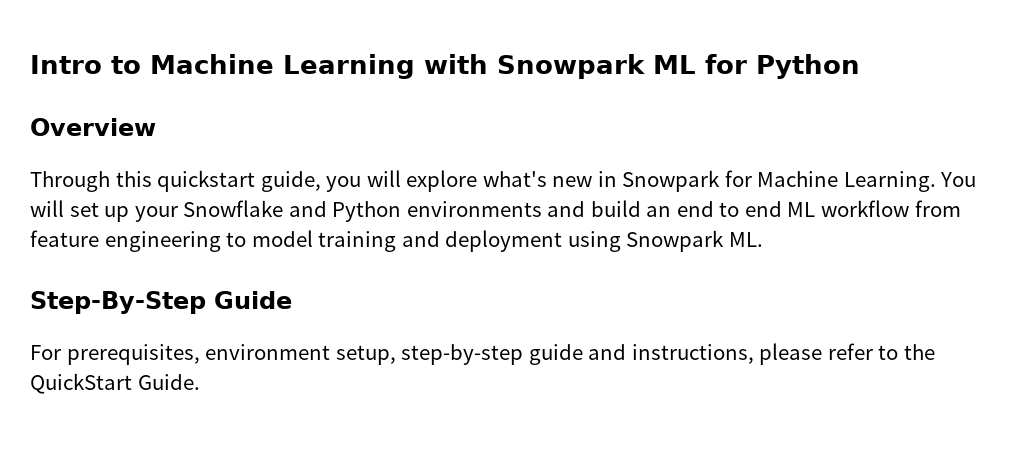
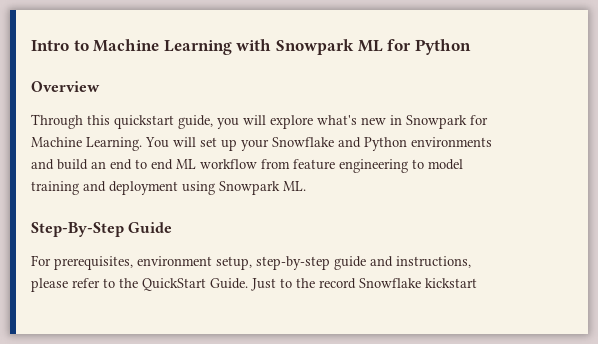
(200, 382) none -> [251,278,477,291] Just to the record Snowflake kickstart

